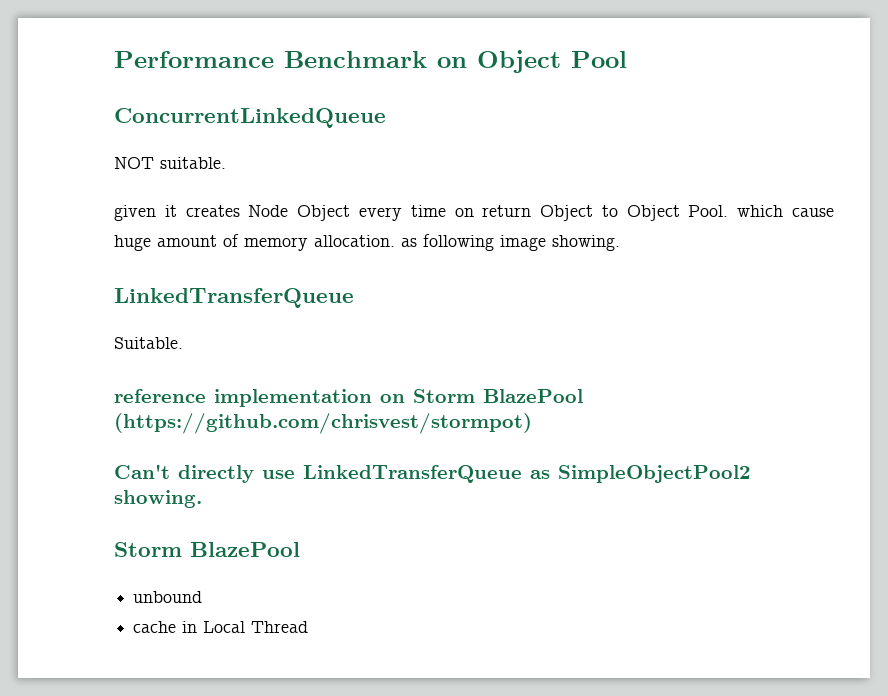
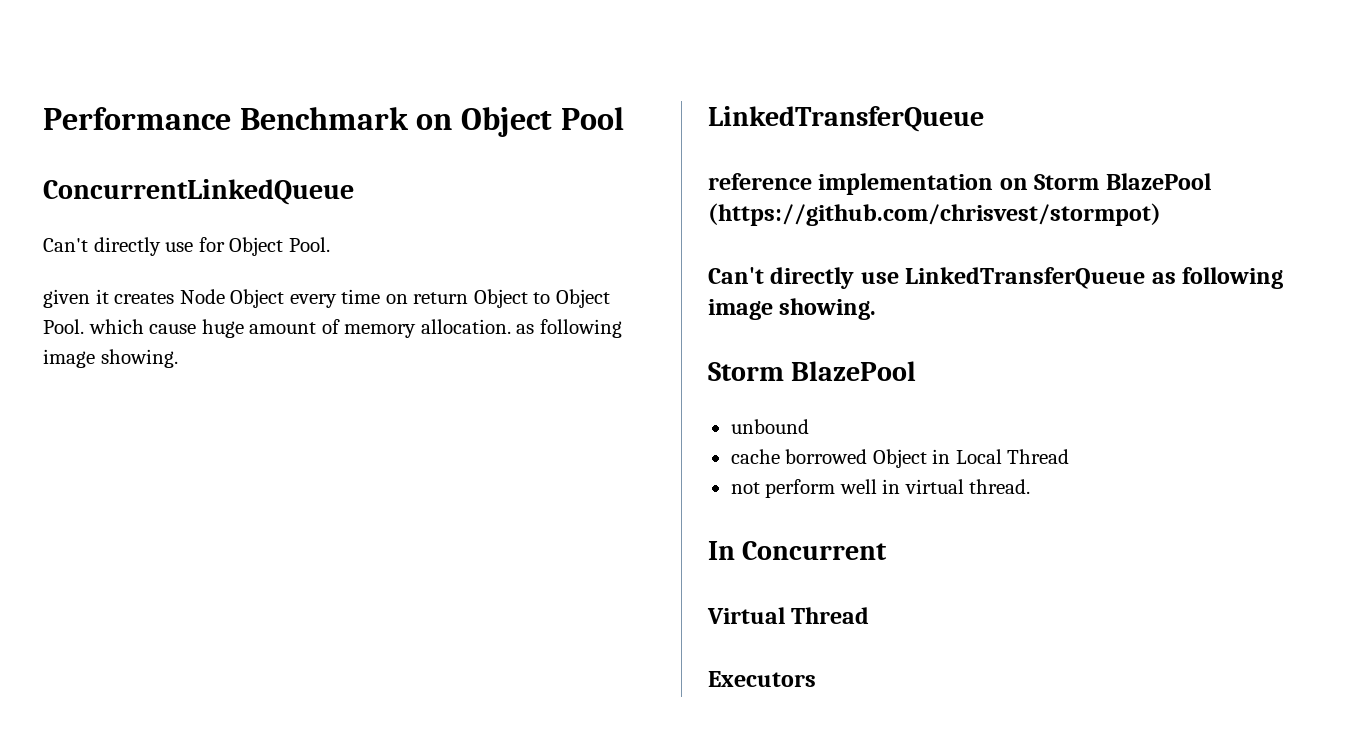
[114,157,226,169] NOT suitable. -> [43,237,330,256] Can't directly use for Object Pool.
[114,337,183,349] // Suitable. -> (984, 119) none
[558,465,751,483] SimpleObjectPool2 -> [1182,267,1284,289] [708,299,773,320] following image
(177, 627) none -> [785,449,927,468] borrowed Object
(309, 627) none -> [730,479,1031,498] [708,541,888,560] [707,607,870,624] [708,671,816,687] // not perform well in virtual thread. // In Concurrent // Virtual Thread // Executors

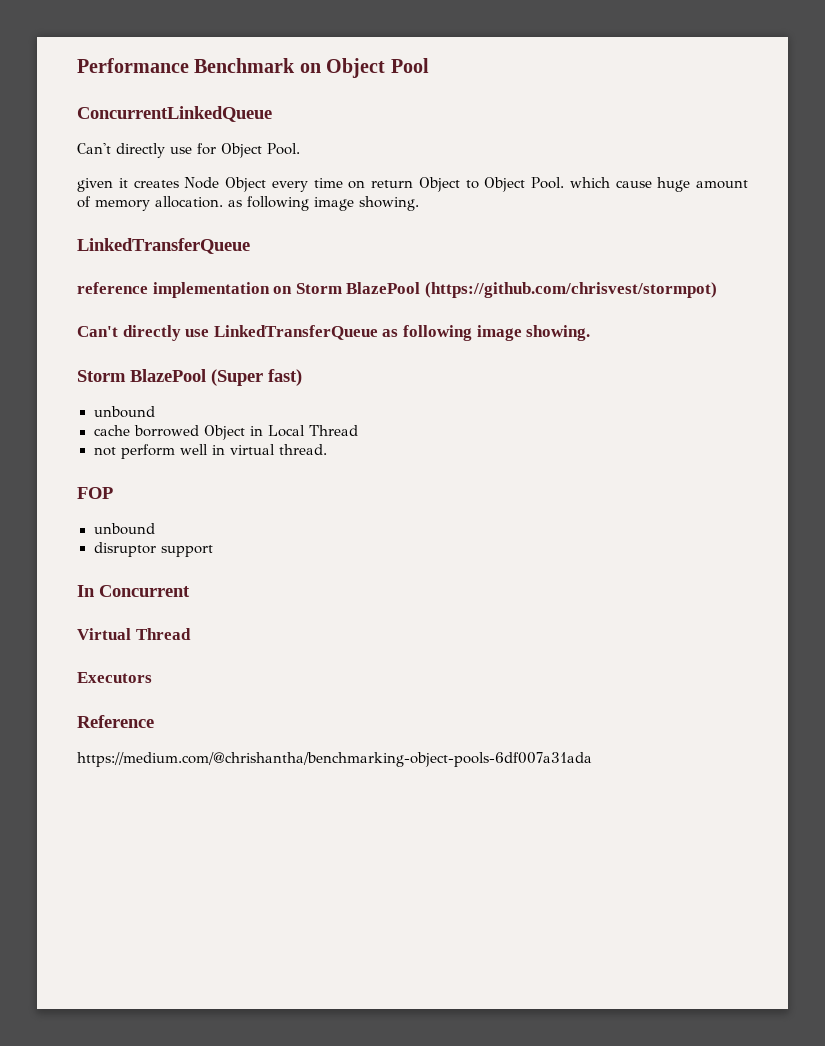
(917, 371) none -> [211,369,302,386] (Super fast)
(1031, 486) none -> [77,487,113,499] [93,523,155,535] [93,542,213,557] // FOP // unbound // disruptor support
(816, 679) none -> [77,715,154,728] [77,752,592,767] // Reference // https://medium.com/@chrishantha/benchmarking-object-pools-6df007a31ada

